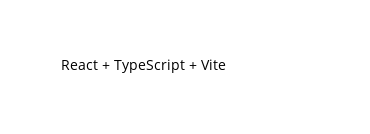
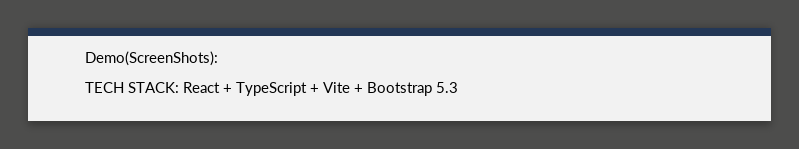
(61, 65) none -> [85,51,218,66] [85,82,179,93] Demo(ScreenShots): // TECH STACK:
(226, 64) none -> [354,82,458,96] + Bootstrap 5.3

